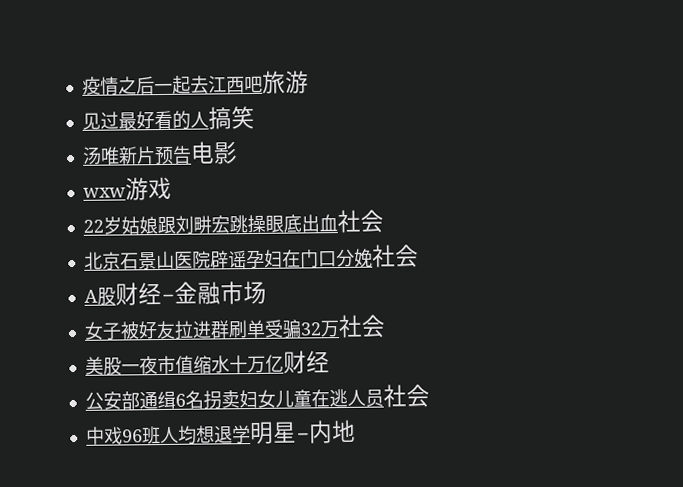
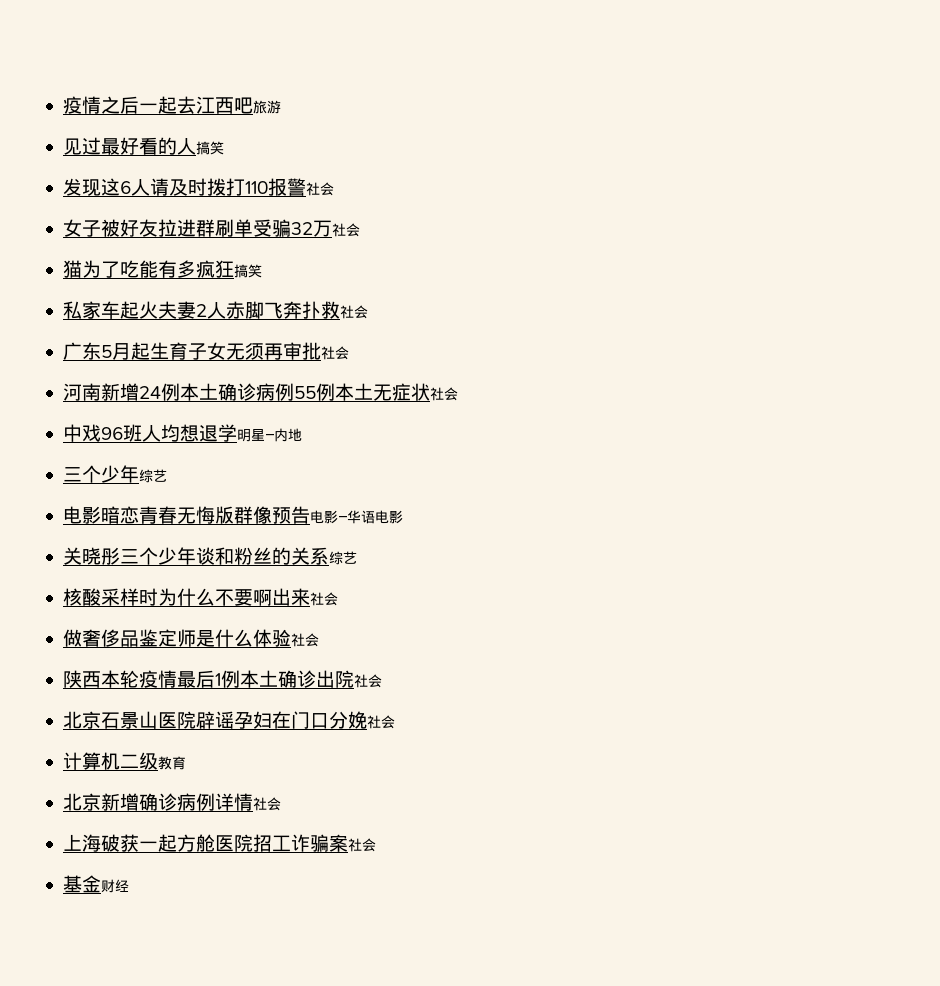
[81,141,238,166] [82,176,172,201] [82,214,338,235] 汤唯新片预告电影 // wxw游戏 // 22岁姑娘跟刘畊宏跳操眼底出血 -> [62,178,334,196] [62,219,360,237] [62,260,262,278] [62,301,368,319] [62,342,349,360] [62,383,458,401] [62,424,302,442] [62,465,167,483] [62,506,403,524] [62,547,357,565] [62,588,338,606] [62,629,319,647] [62,670,354,688] 发现这6人请及时拨打110报警社会 // 女子被好友拉进群刷单受骗32万社会 // 猫为了吃能有多疯狂搞笑 // 私家车起火夫妻2人赤脚飞奔扑救社会 // 广东5月起生育子女无须再审批社会 // 河南新增24例本土确诊病例55例本土无症状社会 // 中戏96班人均想退学明星-内地 // 三个少年综艺 // 电影暗恋青春无悔版群像预告电影-华语电影 // 关晓彤三个少年谈和粉丝的关系综艺 // 核酸采样时为什么不要啊出来社会 // 做奢侈品鉴定师是什么体验社会 // 陕西本轮疫情最后1例本土确诊出院
[83,280,267,306] [83,314,386,341] [84,350,330,376] [84,384,430,410] [85,419,356,445] A股财经-金融市场 // 女子被好友拉进群刷单受骗32万社会 // 美股一夜市值缩水十万亿财经 // 公安部通缉6名拐卖妇女儿童在逃人员社会 // 中戏96班人均想退学明星-内地 -> [62,752,186,770] [62,793,281,811] [62,834,376,852] [62,875,129,893] 计算机二级教育 // 北京新增确诊病例详情社会 // 上海破获一起方舱医院招工诈骗案社会 // 基金财经

